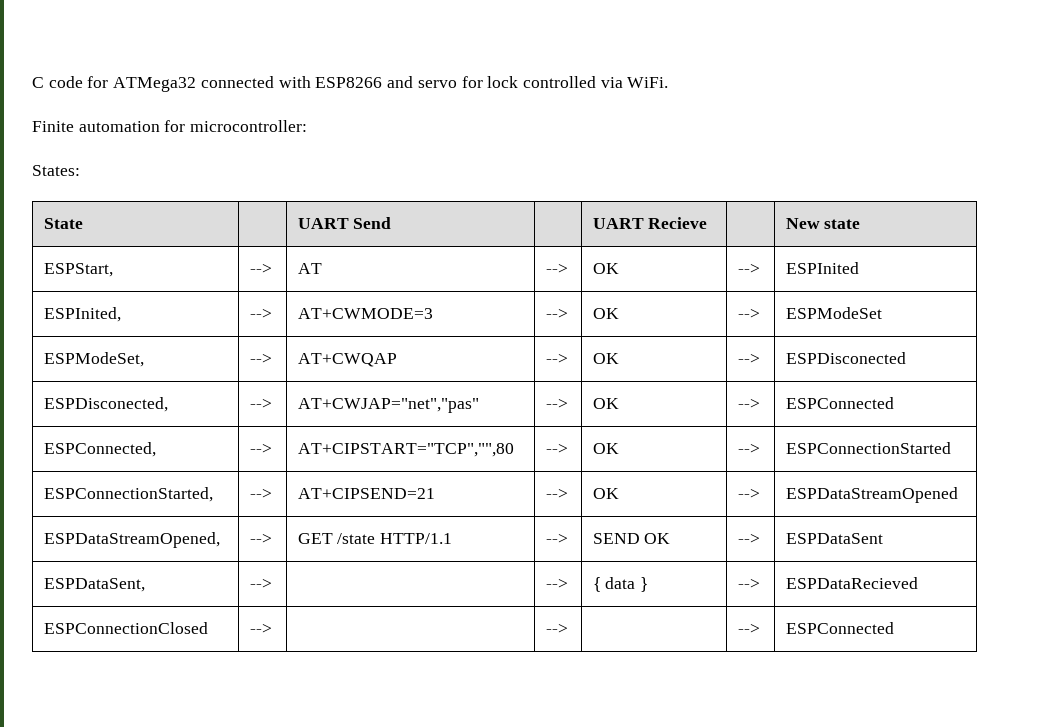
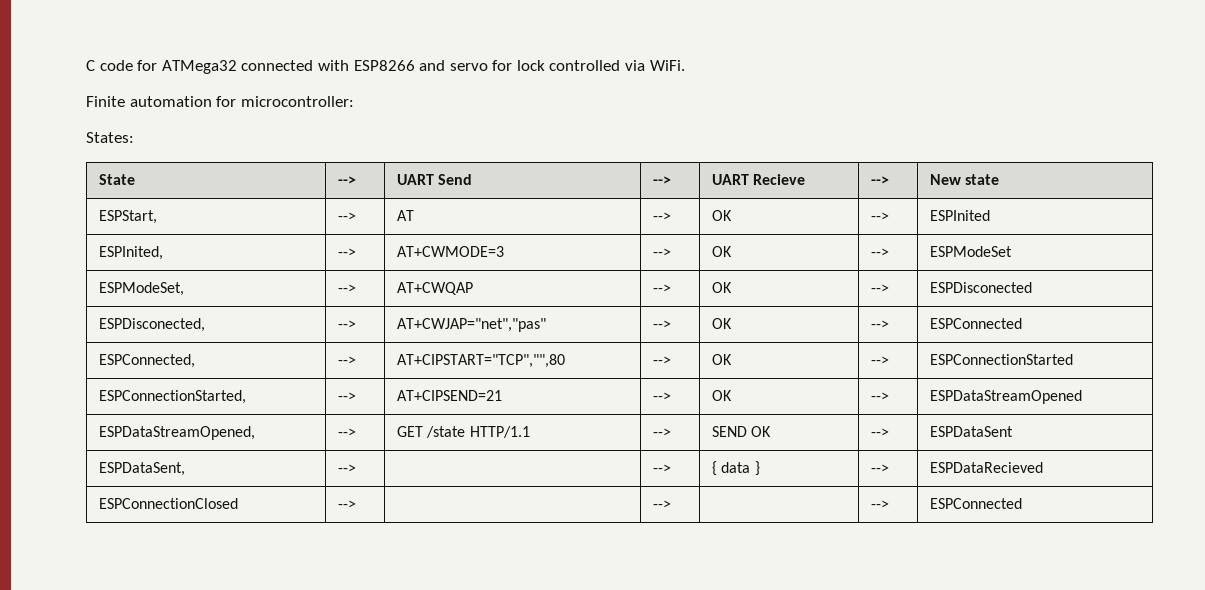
(83, 223) none -> [338,176,357,185] -->
(392, 223) none -> [653,176,672,185] -->
(708, 223) none -> [871,176,890,185] -->

